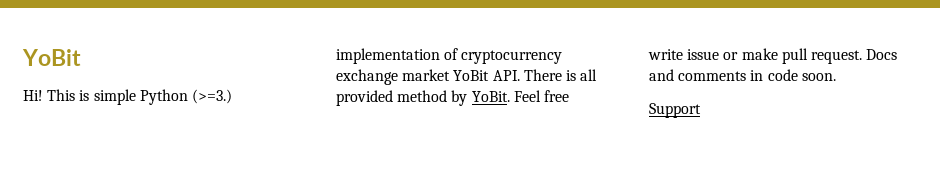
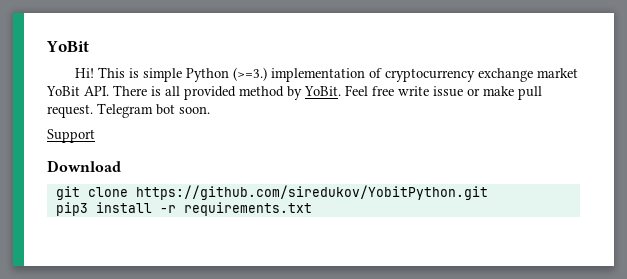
[866,49,898,60] [649,69,836,81] [649,103,701,118] Docs and comments in code soon. // Support -> [97,103,210,118] [47,129,95,143] [47,160,121,172] [55,185,488,200] [55,202,312,216] Telegram bot soon. // Support // Download // git clone https://github.com/siredukov/YobitPython.git // pip3 install -r requirements.txt

